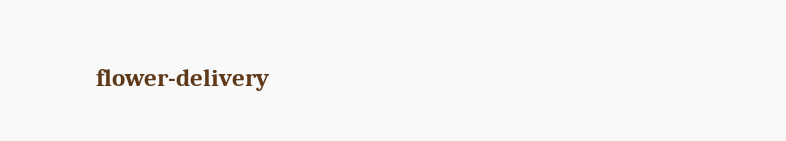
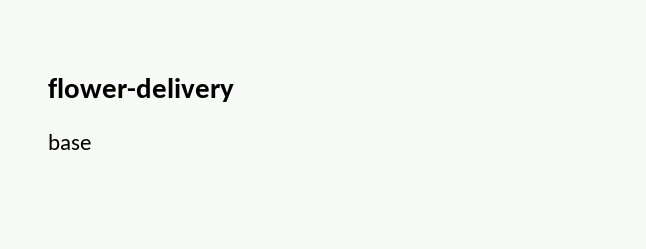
(270, 80) none -> [48,134,91,150] // base

